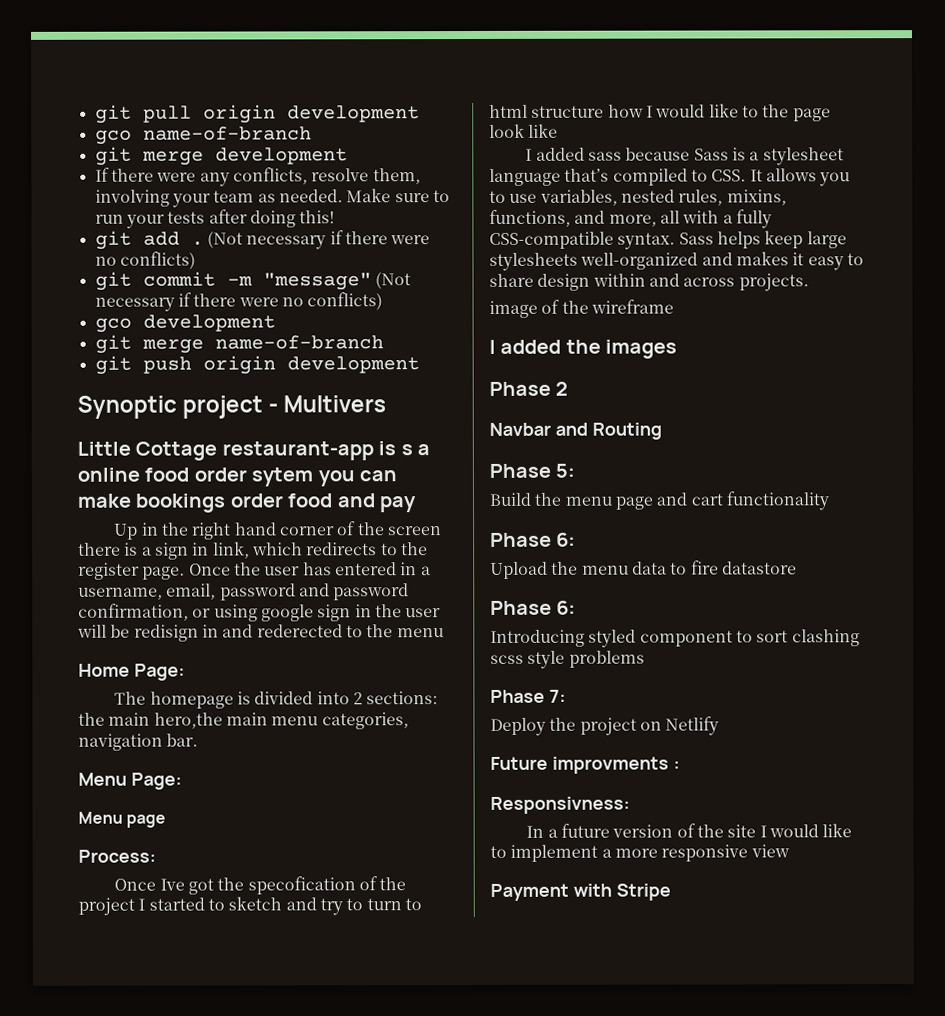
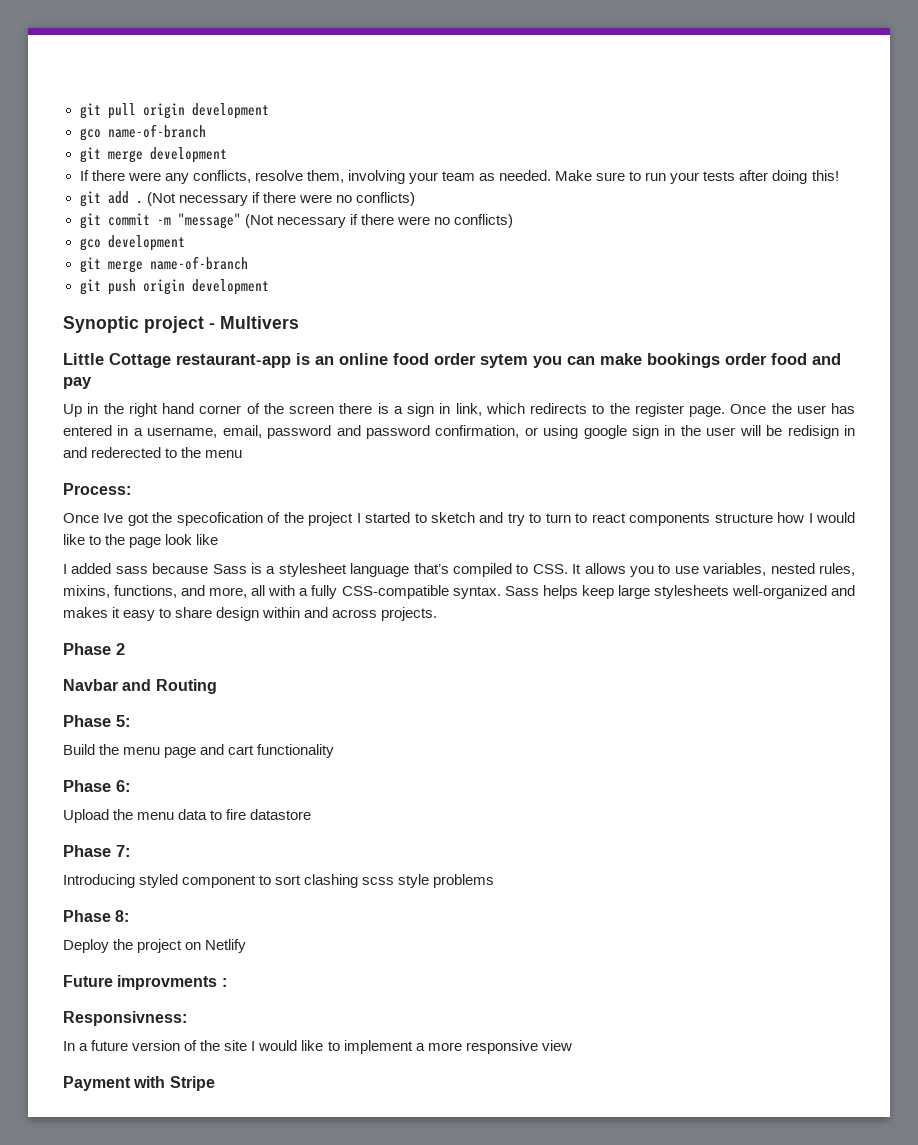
[400,444,430,456] s a -> [315,356,334,365] an
[78,663,185,681] [114,691,439,709] [78,712,409,730] [78,733,199,751] [78,772,182,790] [78,811,167,828] // Home Page: // The homepage is divided into 2 sections: the main hero,the main menu categories, navigation bar. // Menu Page: // Menu page -> (243, 454) none
[489,104,528,118] html -> [591,513,711,526] react components
[489,299,674,318] [489,339,678,359] // image of the wireframe // I added the images -> (438, 614) none
[556,600,577,615] 6: -> [116,845,131,857] 7:
[548,689,566,703] 7: -> [115,910,130,922] 8:

